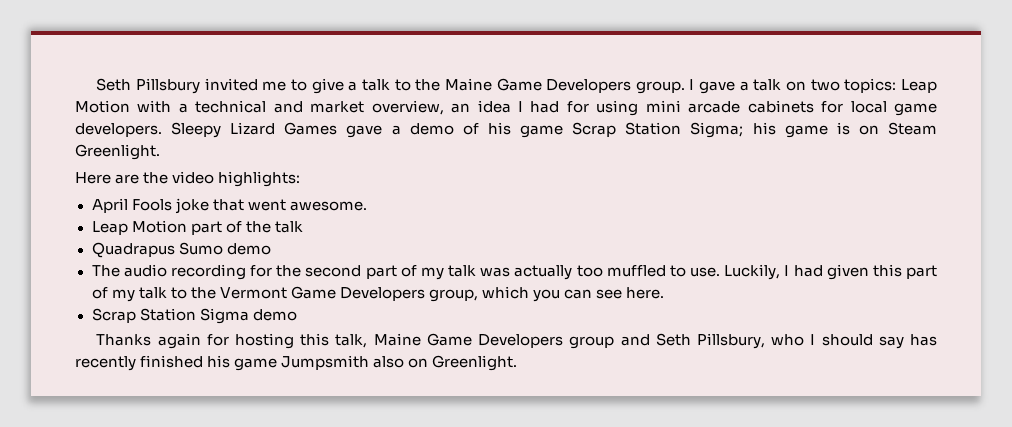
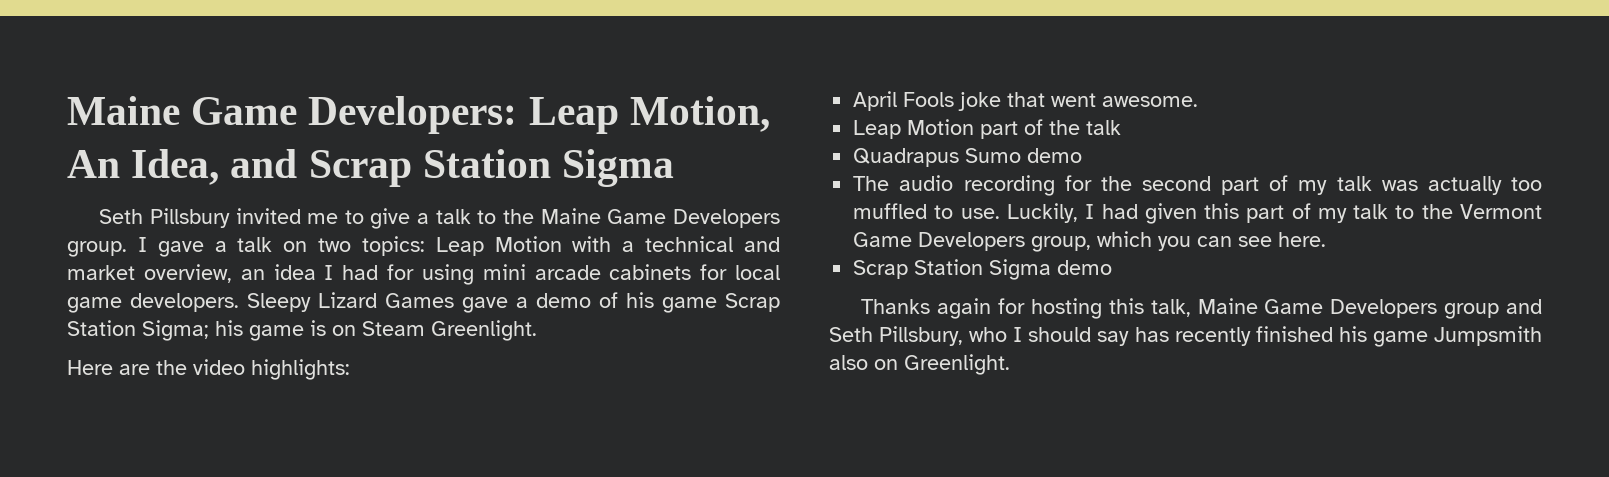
(96, 84) none -> [67,96,770,134] [67,149,675,187] Maine Game Developers: Leap Motion, An Idea, and Scrap Station Sigma //

